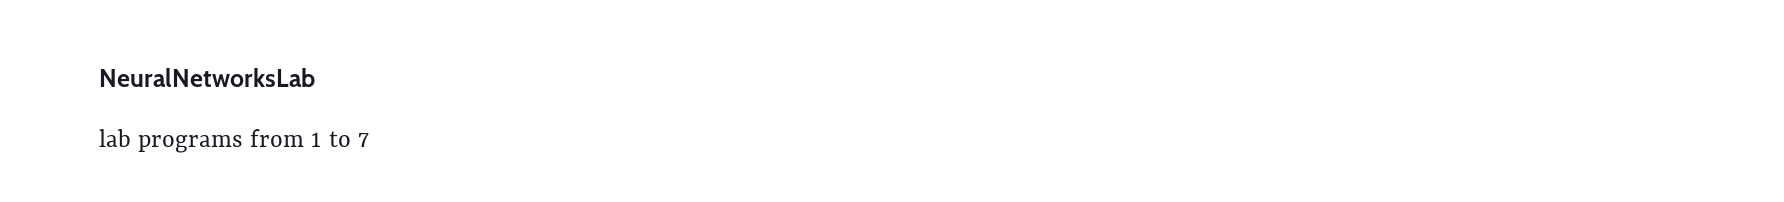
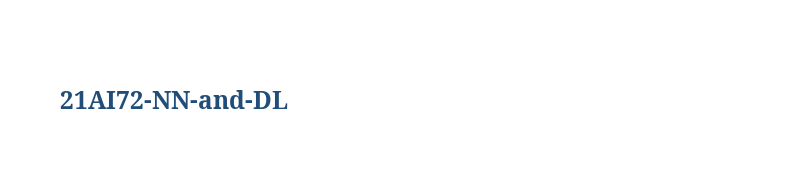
[99,68,315,87] [99,129,369,153] NeuralNetworksLab // lab programs from 1 to 7 -> [60,90,288,109] 21AI72-NN-and-DL

